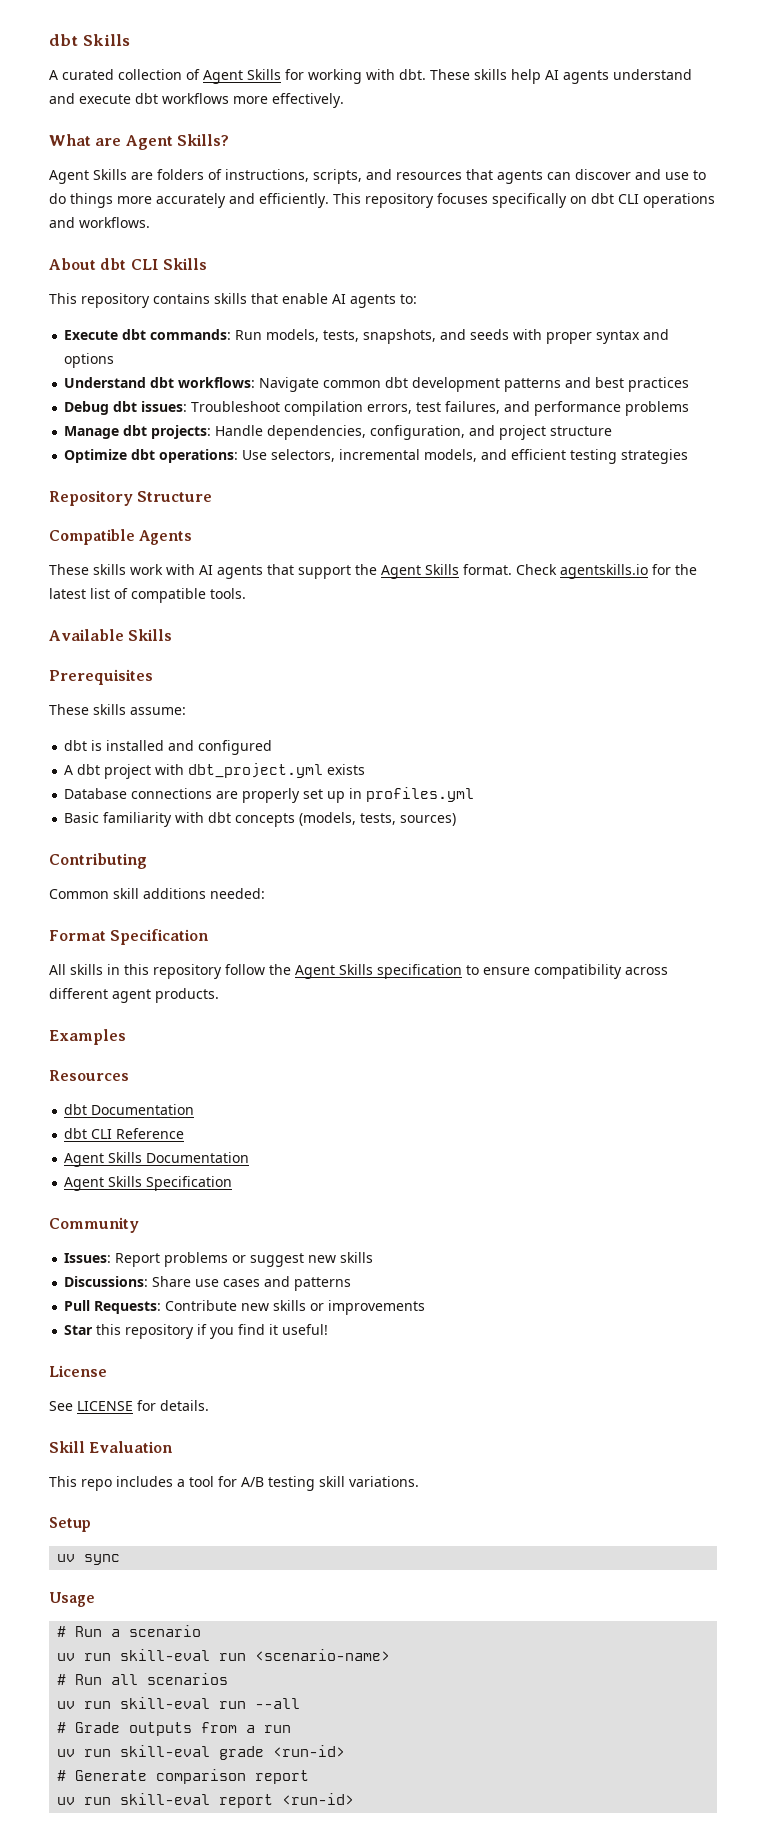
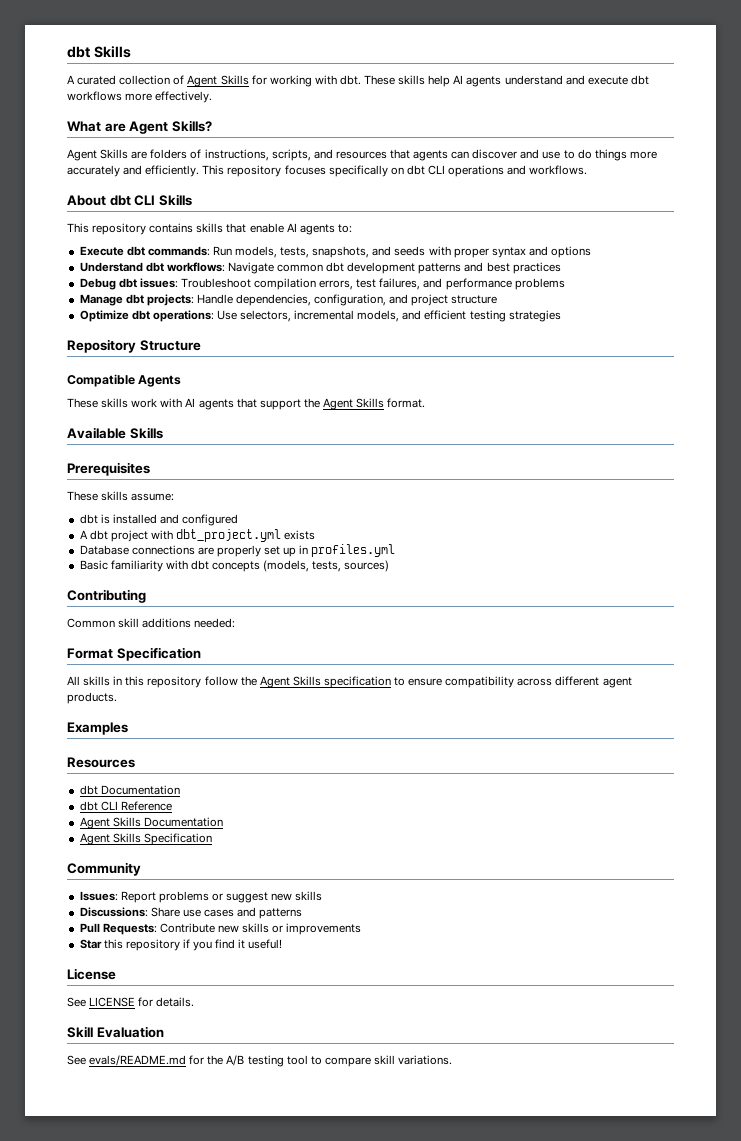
[516,564,697,579] [49,588,246,603] Check agentskills.io for the latest list of compatible tools. -> (426, 403) none
[49,1476,419,1491] [49,1517,91,1532] [57,1554,121,1565] [49,1592,95,1607] [57,1625,202,1637] [57,1649,391,1661] [57,1673,229,1685] [57,1697,301,1709] [57,1722,292,1736] [57,1745,346,1760] [57,1769,310,1784] [57,1793,355,1808] This repo includes a tool for A/B testing skill variations. // Setup // uv sync // Usage // # Run a scenario // uv run skill-eval run <scenario-name> // # Run all scenarios // uv run skill-eval run --all // # Grade outputs from a run // uv run skill-eval grade <run-id> // # Generate comparison report // uv run skill-eval report <run-id> -> [67,1055,453,1067] See evals/README.md for the A/B testing tool to compare skill variations.

